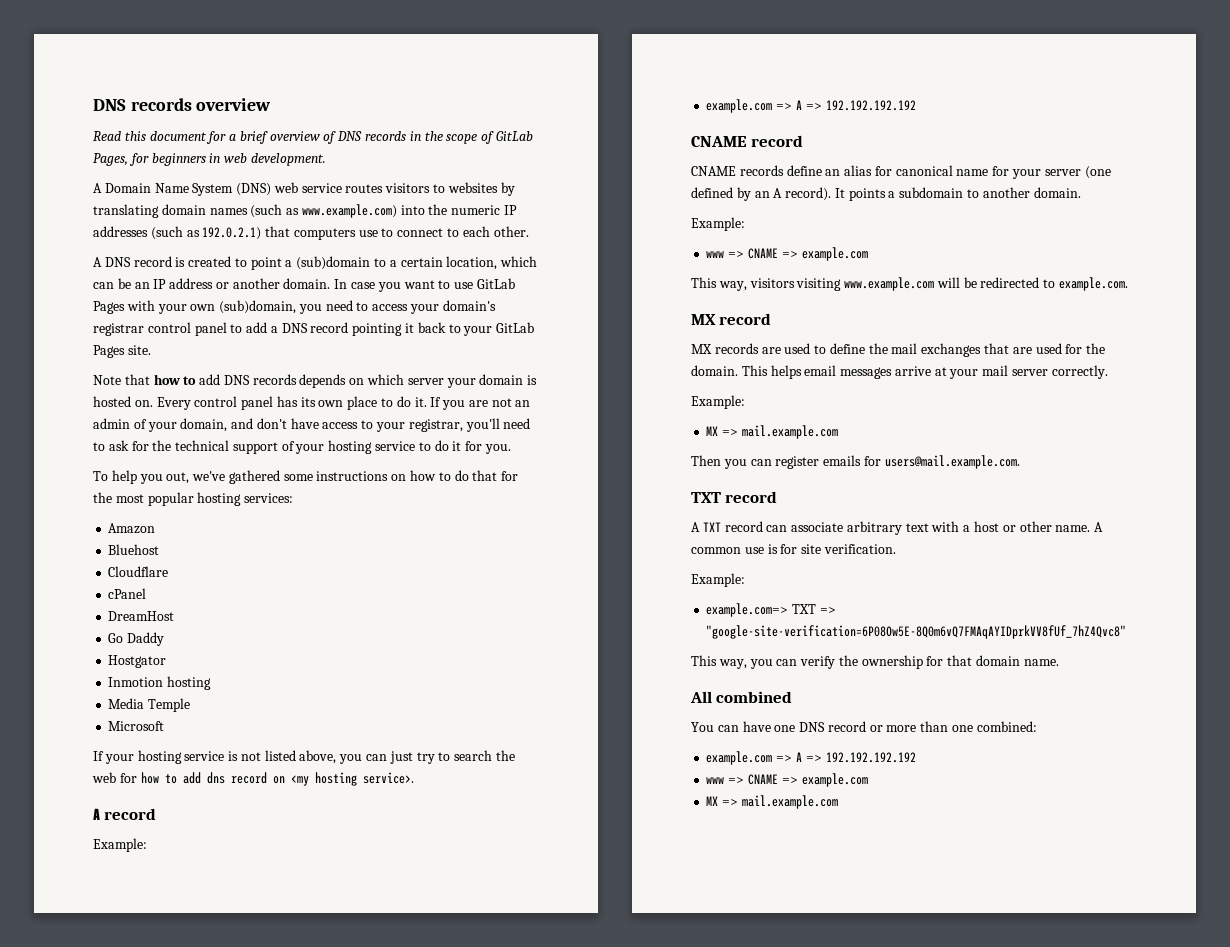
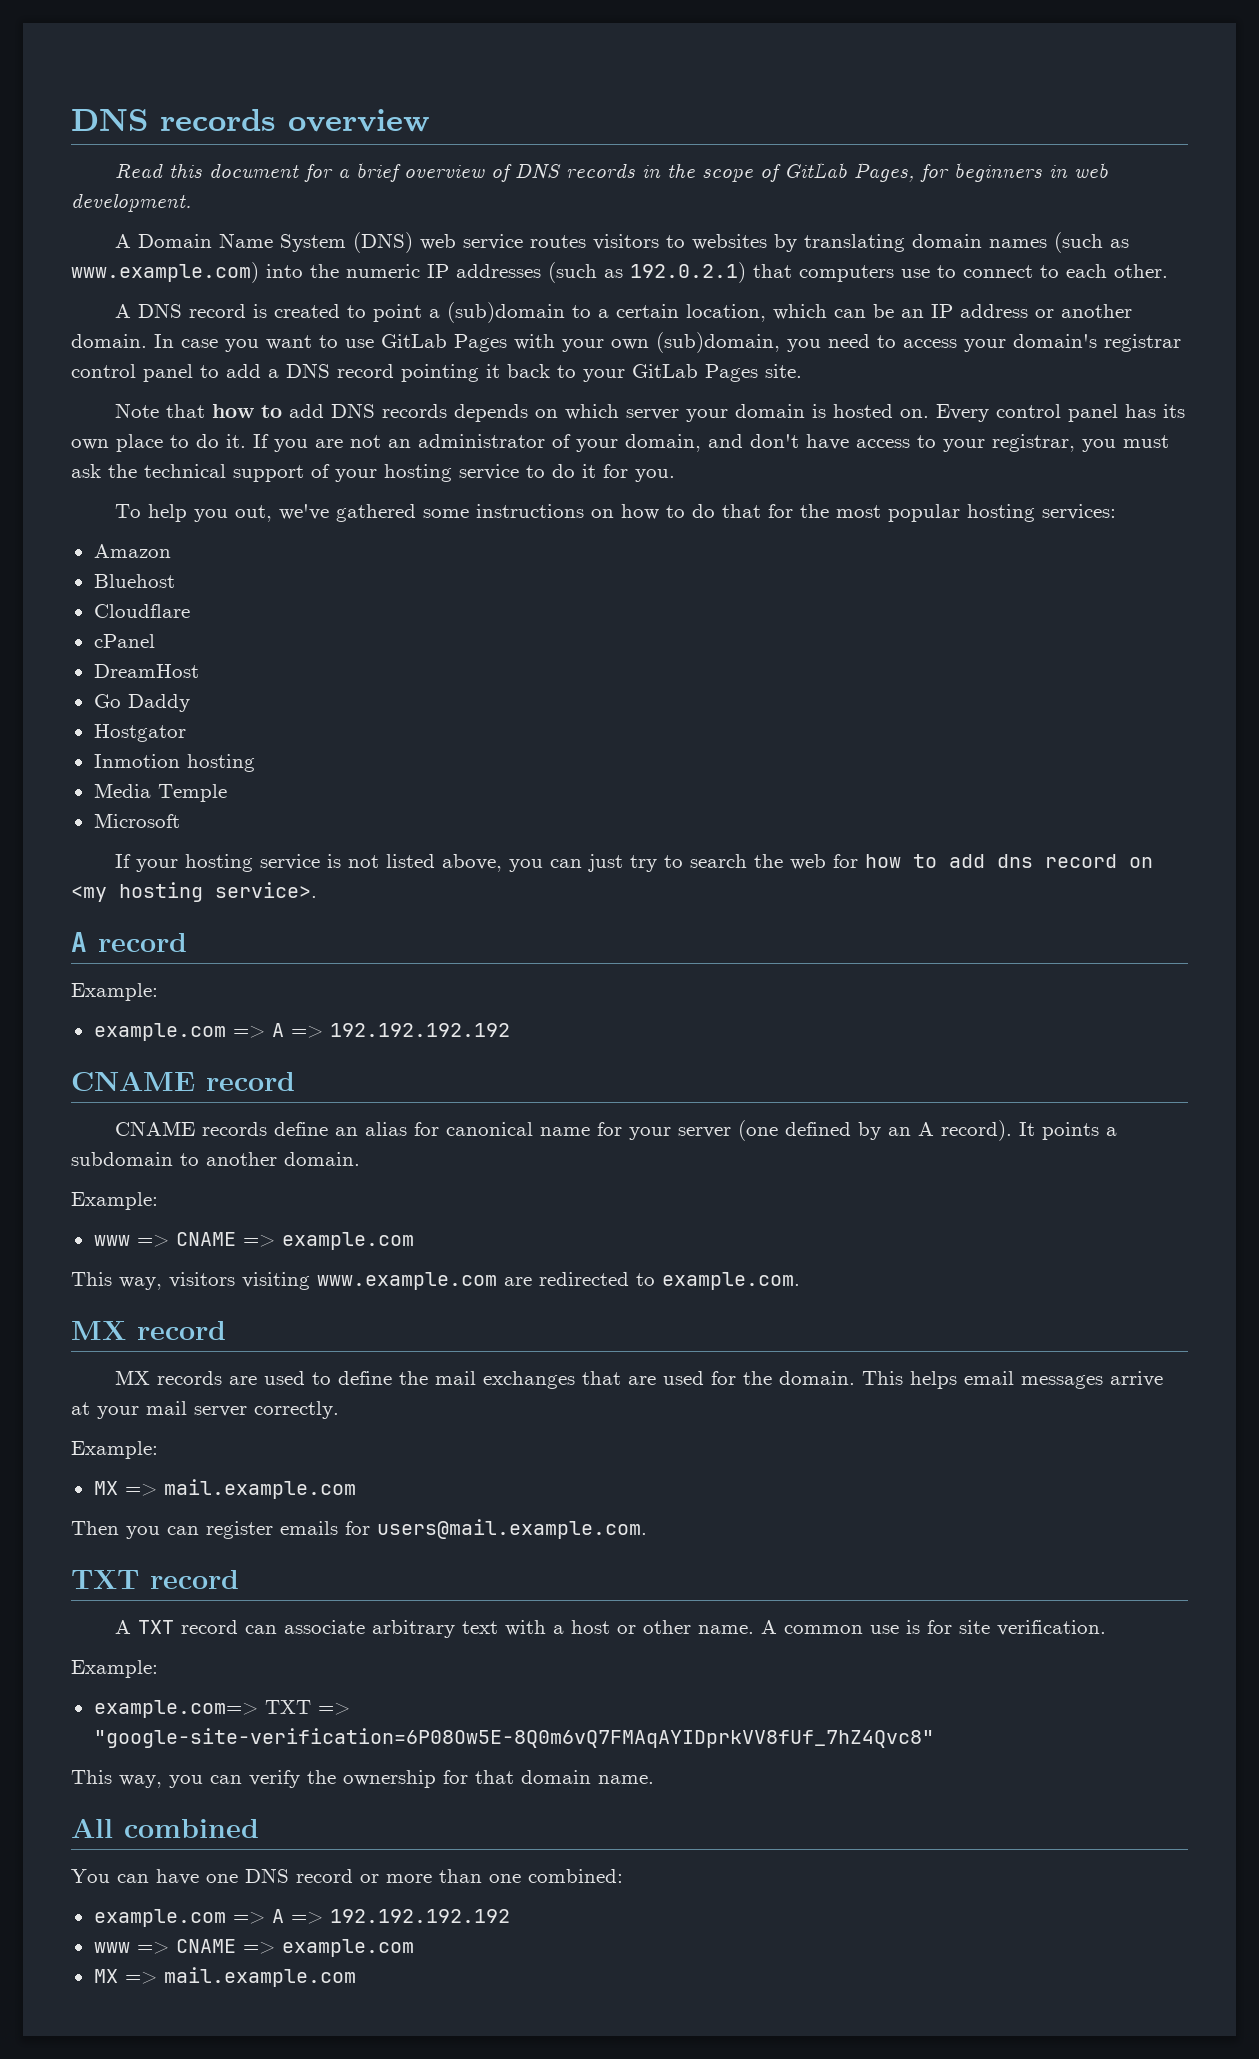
[93,418,130,429] admin -> [418,434,545,448] administrator
[465,418,531,432] [93,440,149,451] you'll need to ask for -> [1082,435,1169,452] [71,464,101,478] you must ask
[936,277,977,288] will be -> [504,1277,532,1286] are

